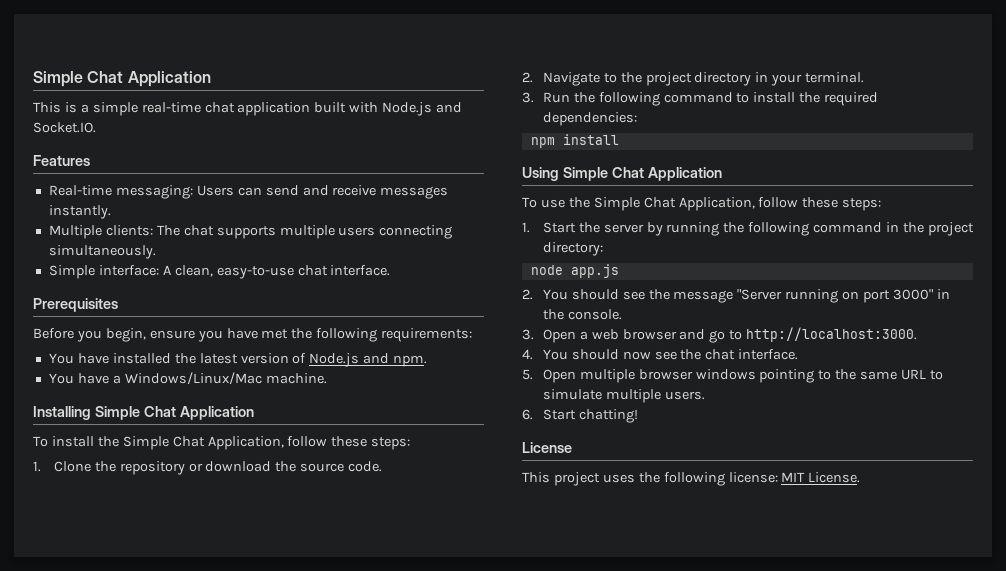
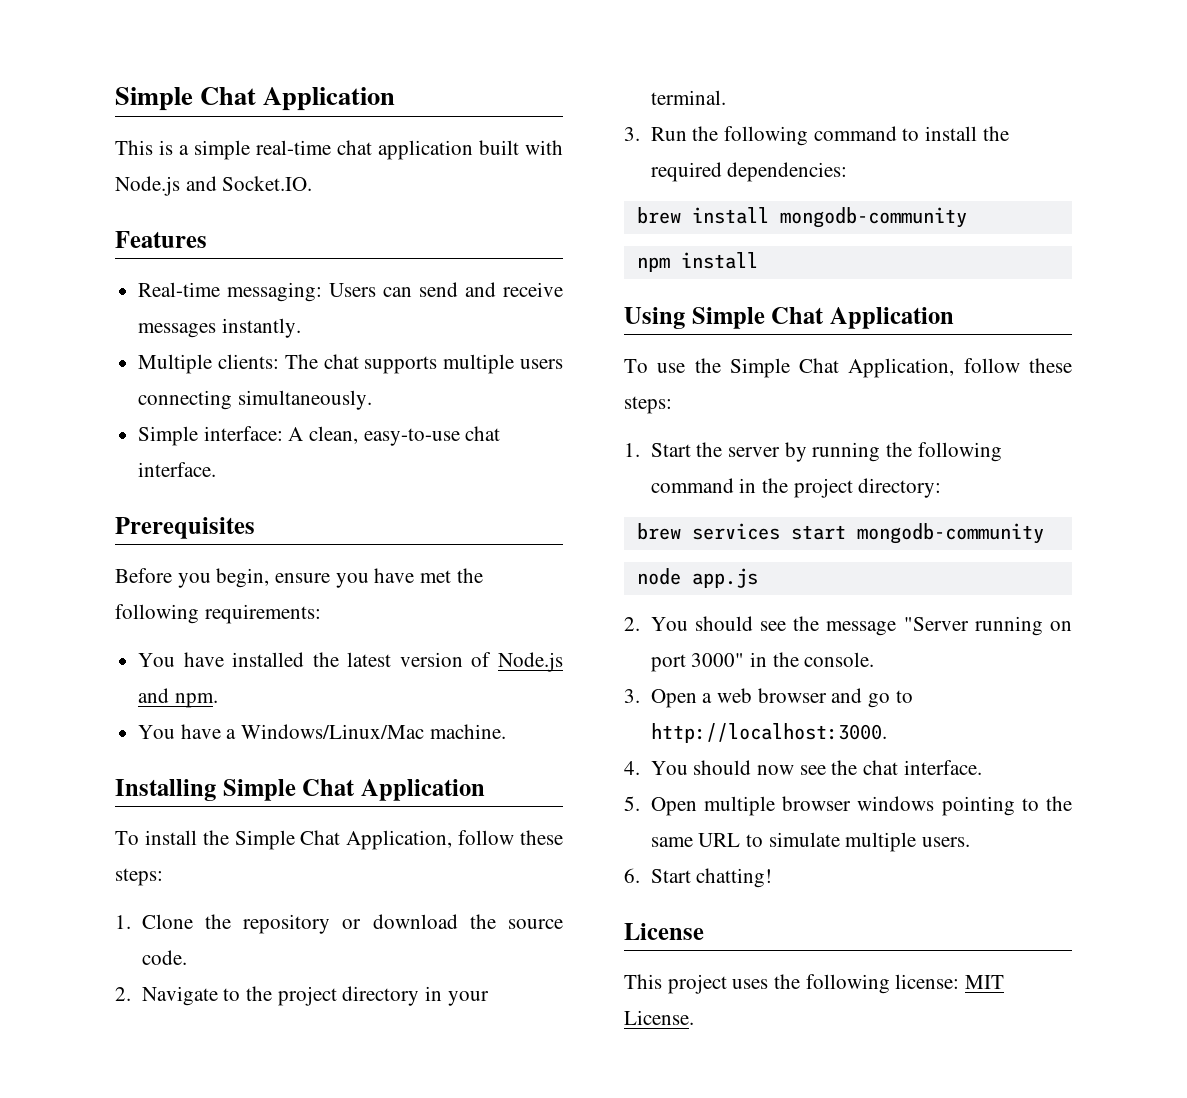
(637, 119) none -> [636,207,967,228] // brew install mongodb-community
(603, 249) none -> [636,523,1044,544] // brew services start mongodb-community

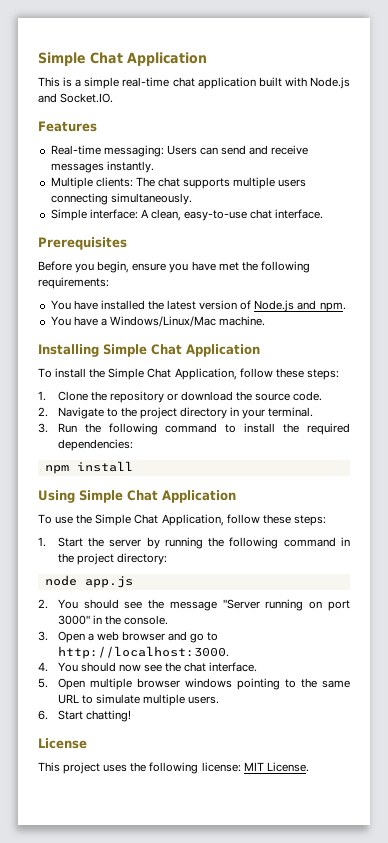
[636,207,967,228] // brew install mongodb-community -> (133, 445) none
[636,523,1044,544] // brew services start mongodb-community -> (167, 559) none

